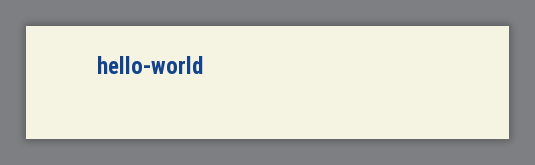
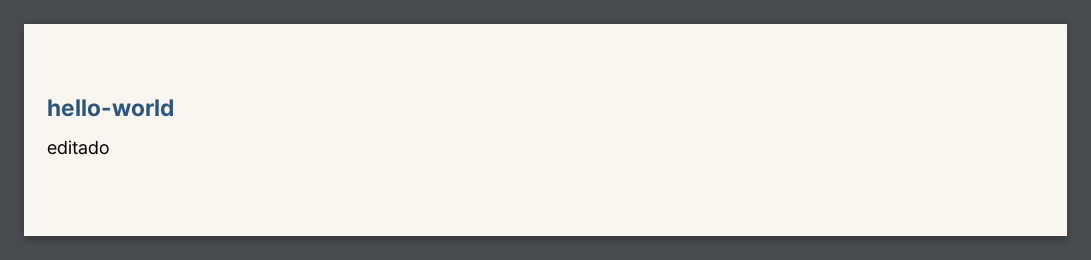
(203, 65) none -> [47,140,110,155] // editado

